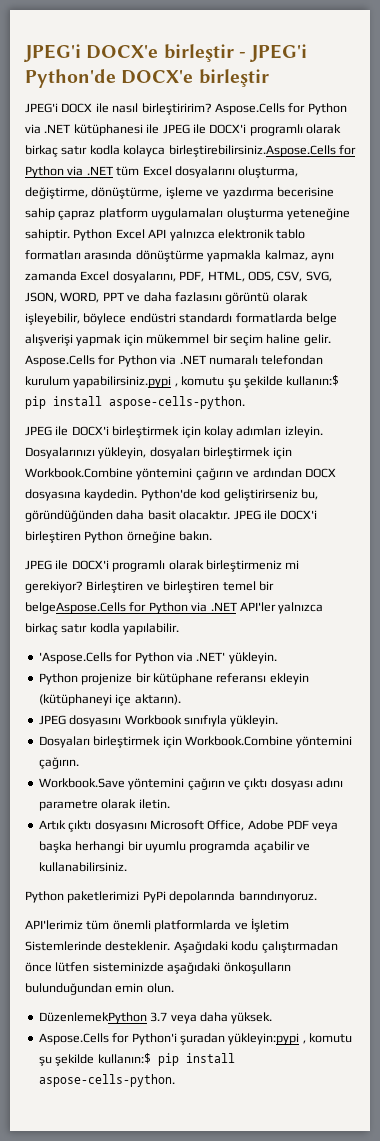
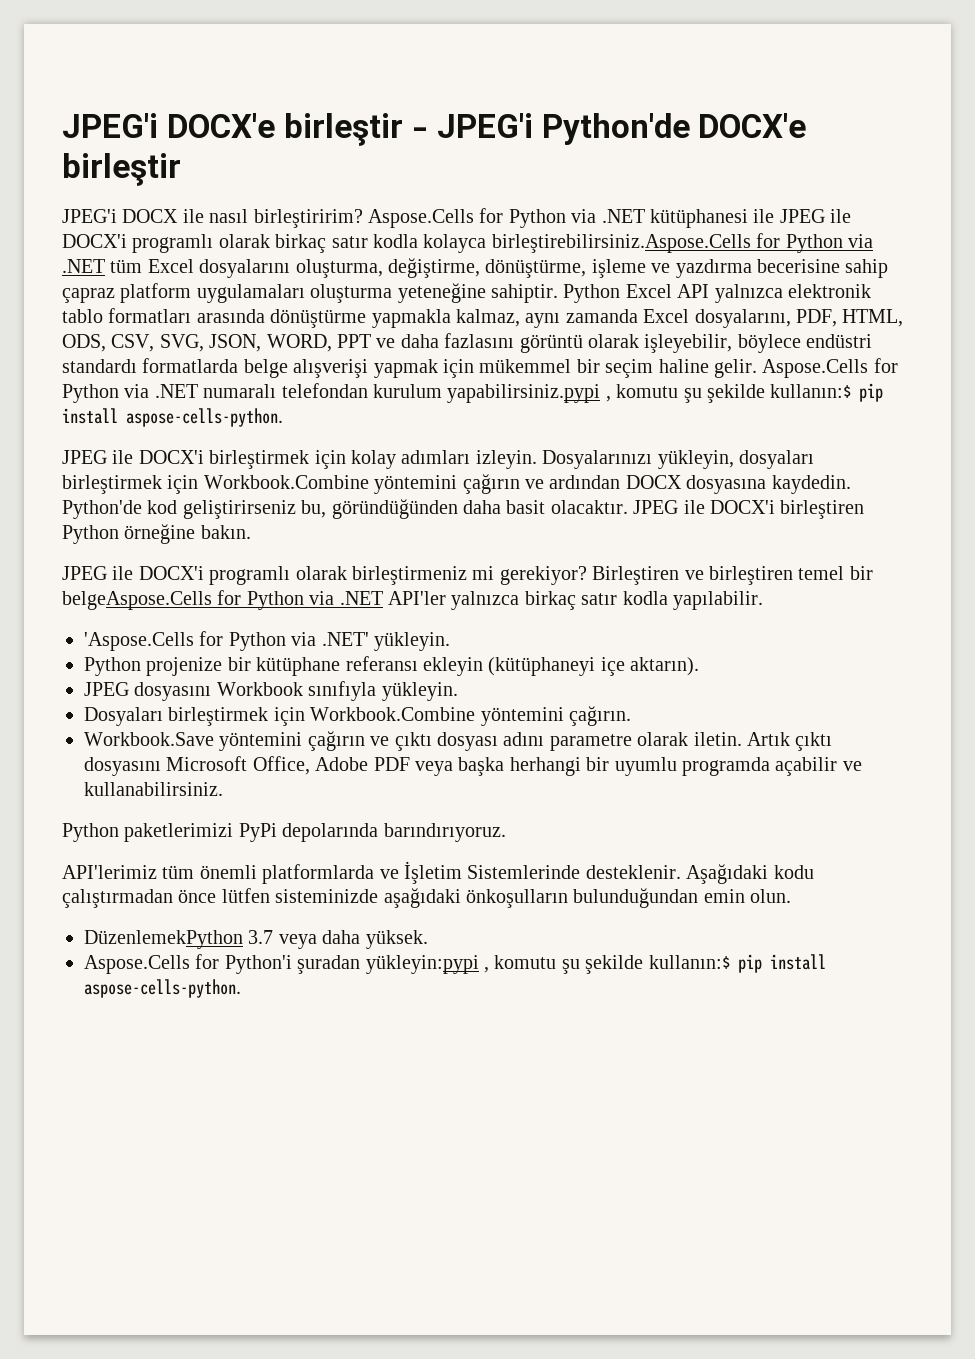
(170, 804) // -> (742, 739) none

